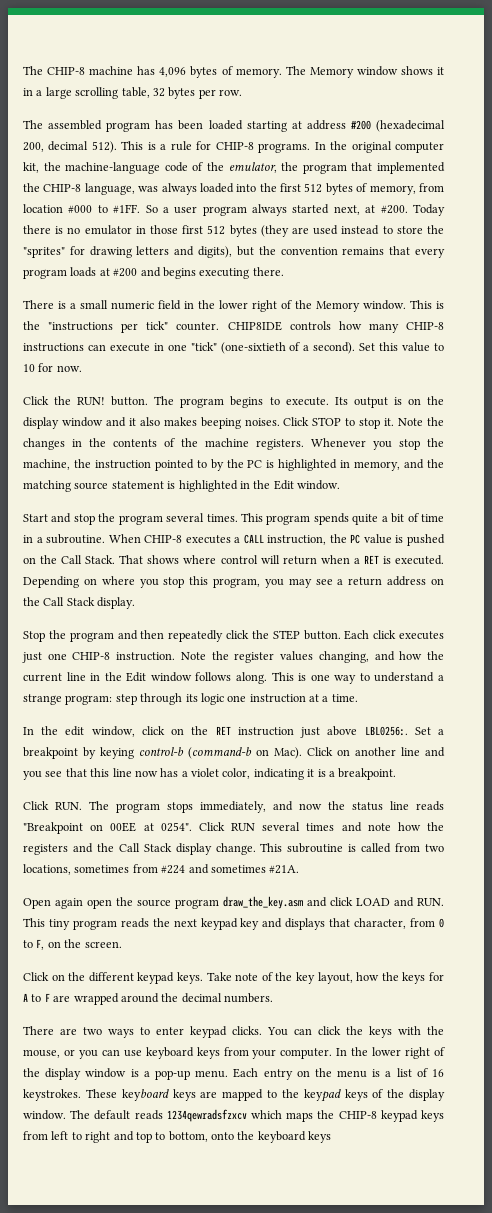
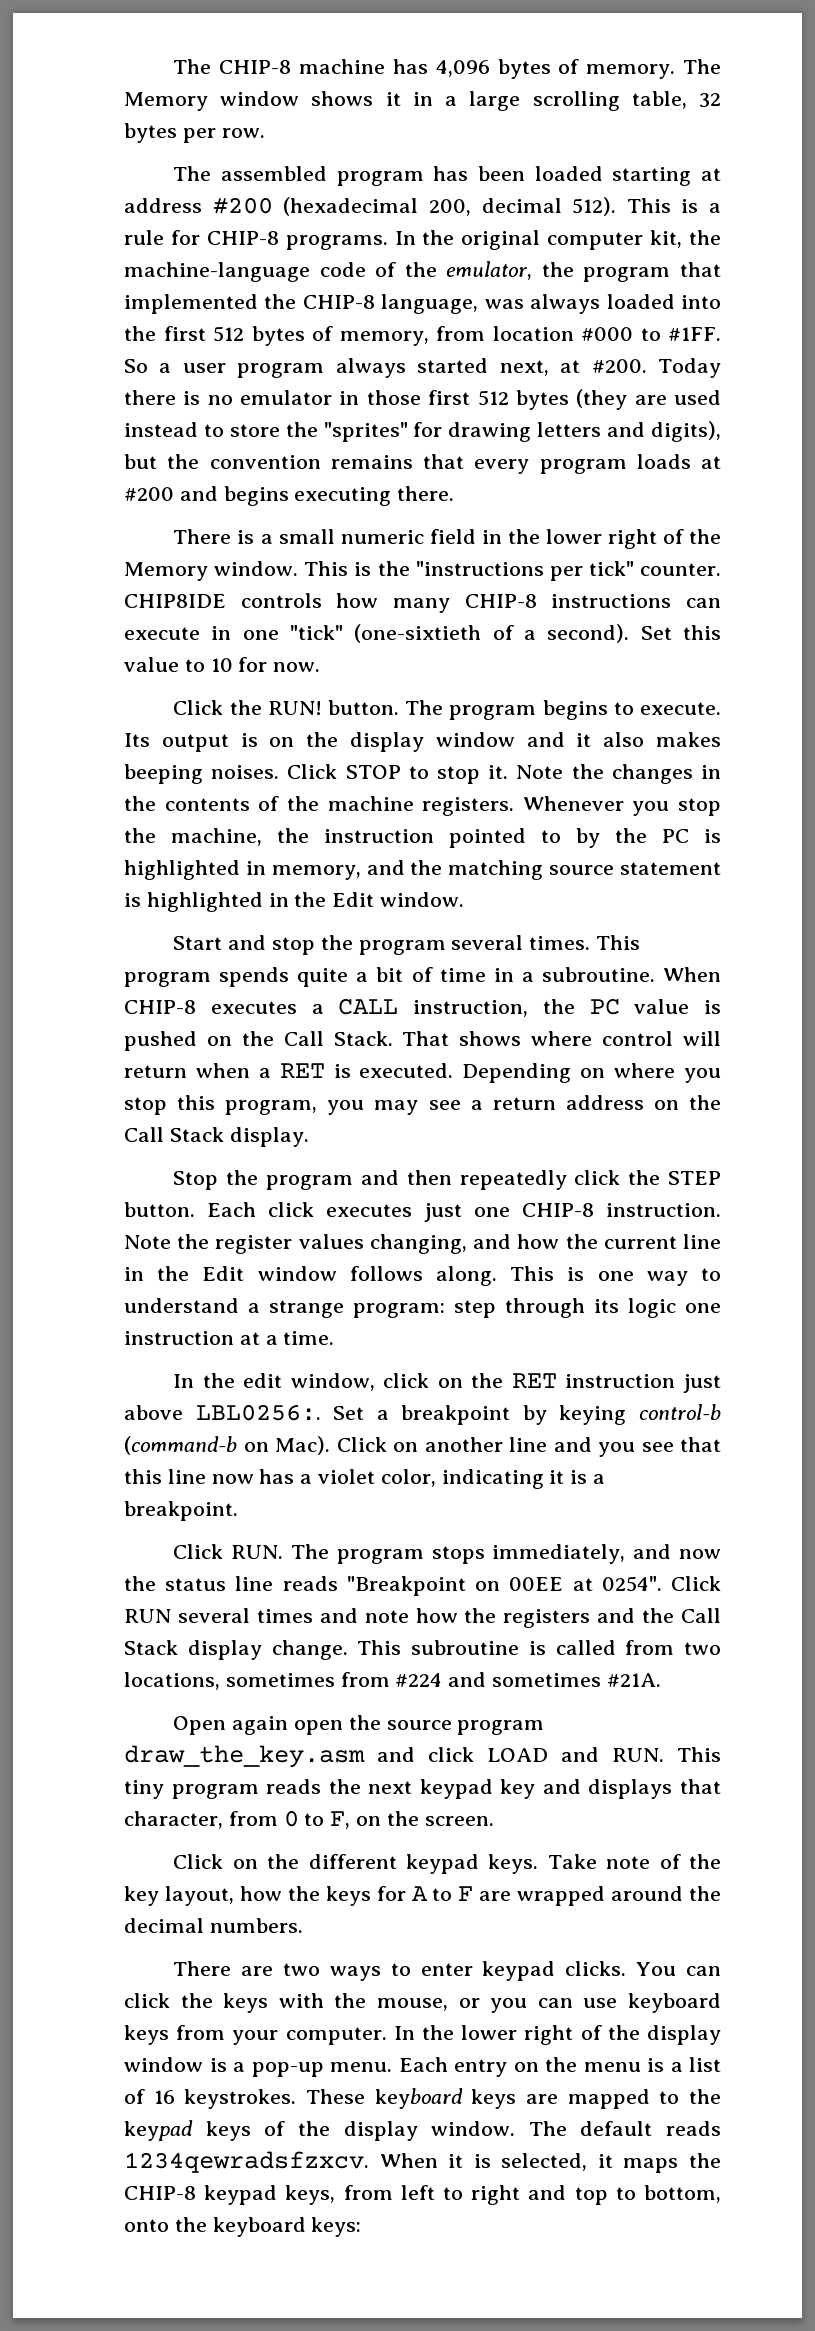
[166,1109,282,1122] 1234qewradsfzxcv which -> [124,2151,613,2173] 1234qewradsfzxcv. When it is selected, it
[420,1110,444,1122] keys -> [285,2185,336,2205] keys,
[308,1131,332,1143] keys -> [311,2217,362,2237] keys:

